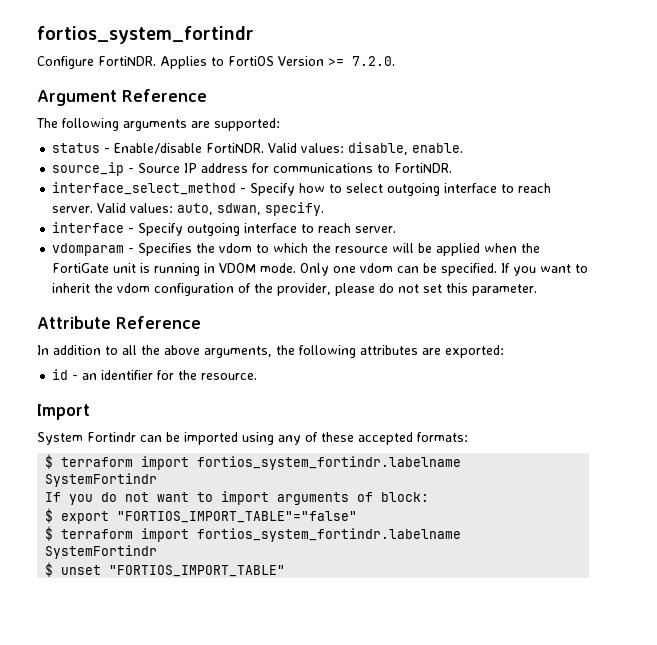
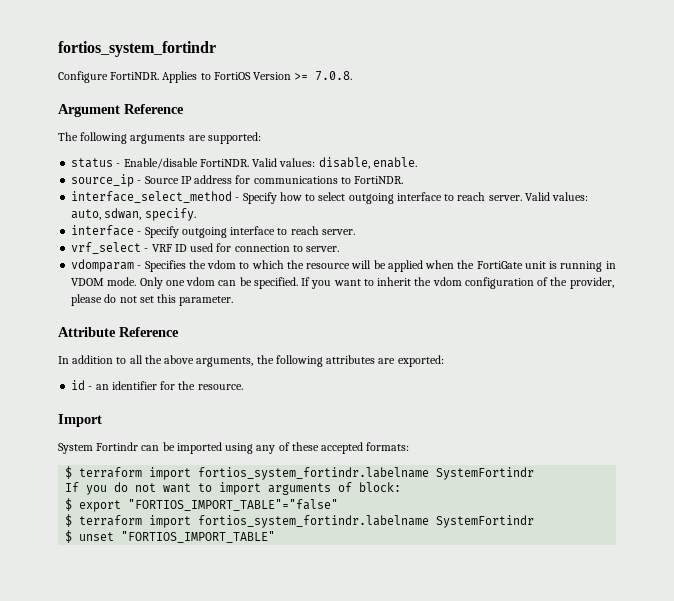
[352,56,395,66] 7.2.0. -> [315,71,353,81] 7.0.8.
(397, 229) none -> [71,242,340,254] // vrf_select - VRF ID used for connection to server.

